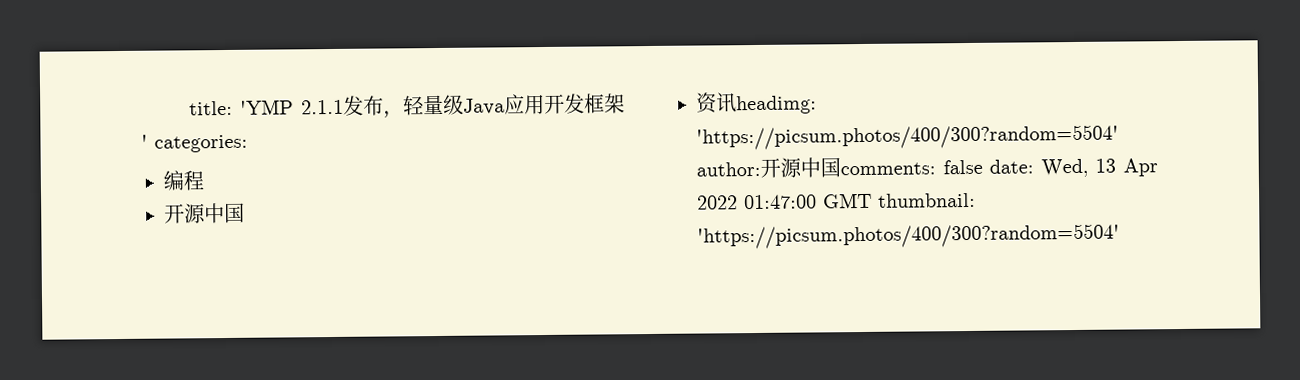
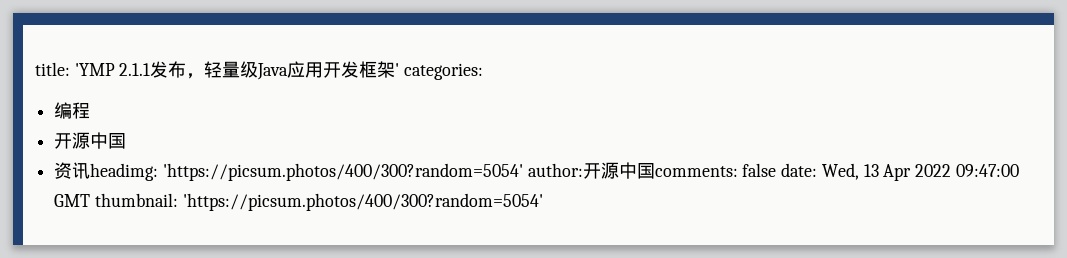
[696,124,1119,151] 'https://picsum.photos/400/300?random=5504' -> [162,163,523,181] 'https://picsum.photos/400/300?random=5054'
[744,194,817,210] 01:47:00 -> [955,164,1019,177] 09:47:00
[697,223,1120,250] 'https://picsum.photos/400/300?random=5504' -> [182,193,543,211] 'https://picsum.photos/400/300?random=5054'

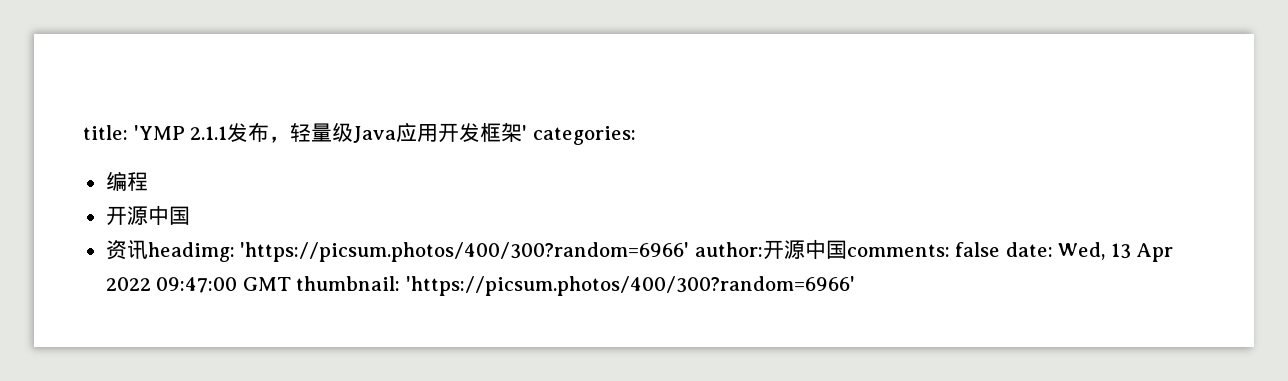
[162,163,523,181] 'https://picsum.photos/400/300?random=5054' -> [240,242,690,262] 'https://picsum.photos/400/300?random=6966'
[182,193,543,211] 'https://picsum.photos/400/300?random=5054' -> [405,276,855,296] 'https://picsum.photos/400/300?random=6966'

